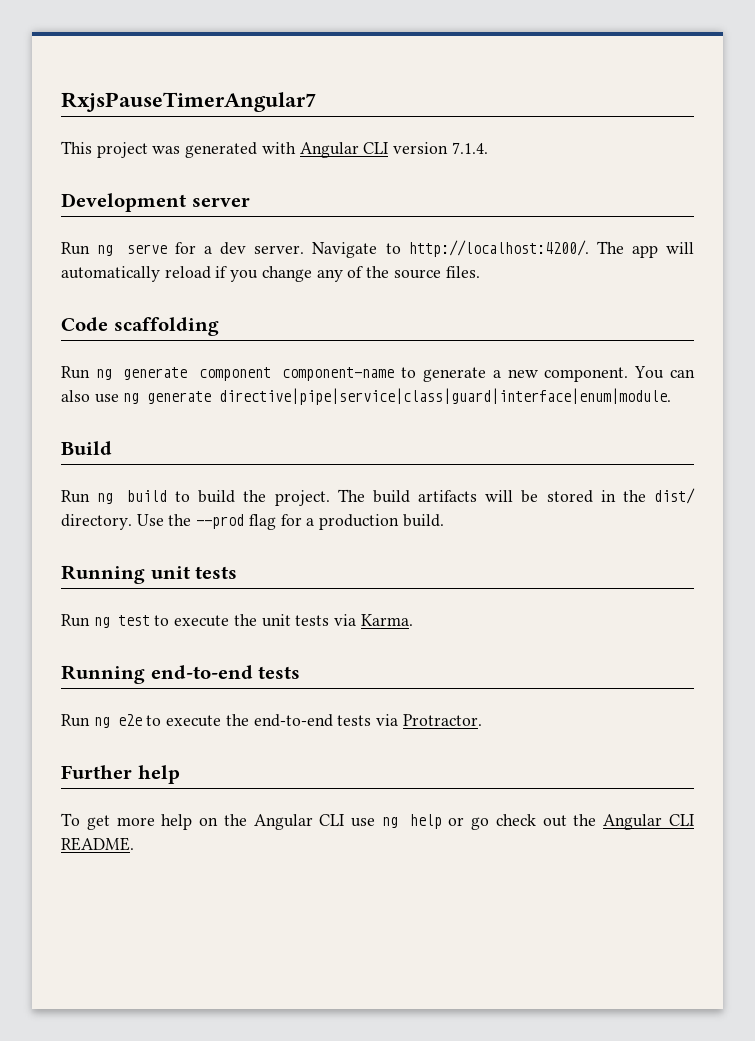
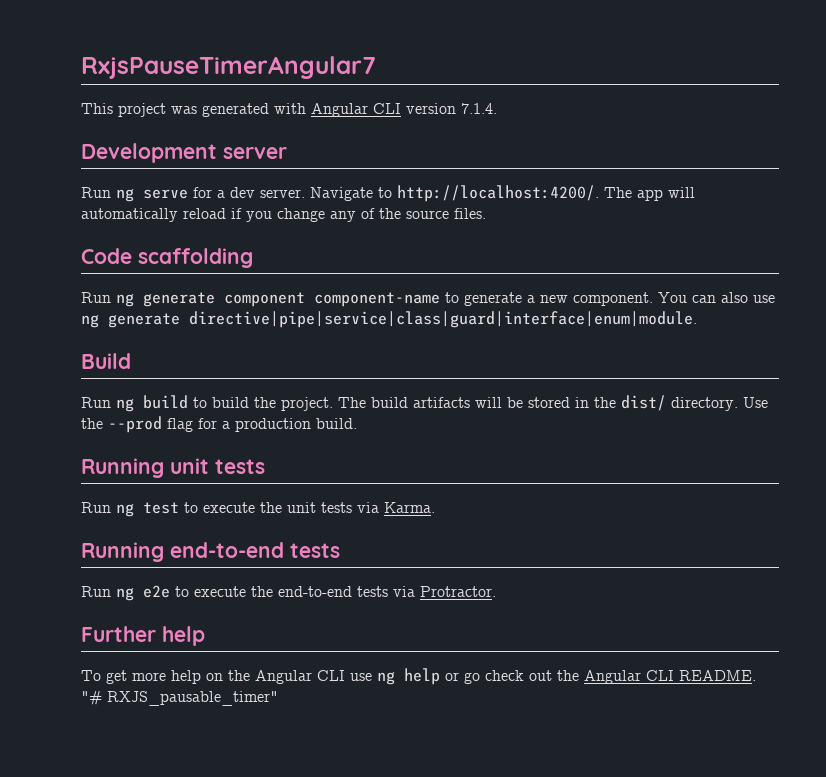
(134, 844) none -> [81,691,278,706] "# RXJS_pausable_timer"

